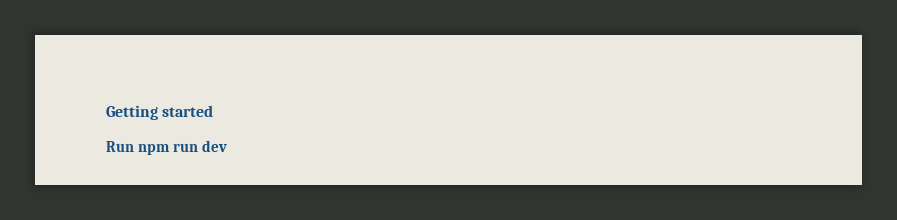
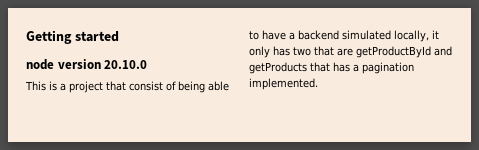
[106,140,228,155] Run npm run dev -> [26,59,148,70] [25,81,229,93] [249,30,439,42] [249,46,452,58] [249,62,414,74] [249,78,318,90] node version 20.10.0 // This is a project that consist of being able to have a backend simulated locally, it only has two that are getProductById and getProducts that has a pagination implemented.

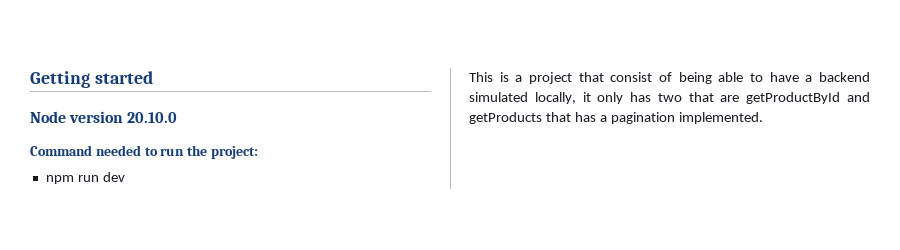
[26,59,54,70] node -> [30,111,66,123] Node
(148, 64) none -> [30,145,258,159] [45,172,125,184] // Command needed to run the project: // npm run dev

